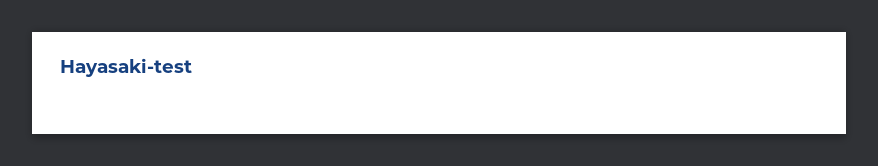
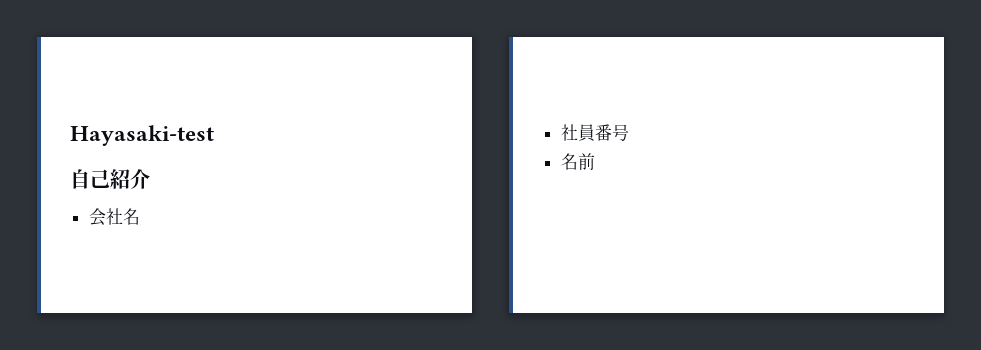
(192, 67) none -> [70,169,150,189] [88,208,140,226] [560,124,629,141] [560,153,595,170] // 自己紹介 // 会社名 // 社員番号 // 名前

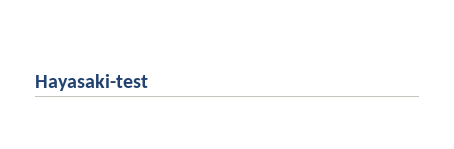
[70,169,150,189] [88,208,140,226] [560,124,629,141] [560,153,595,170] // 自己紹介 // 会社名 // 社員番号 // 名前 -> (148, 82) none

